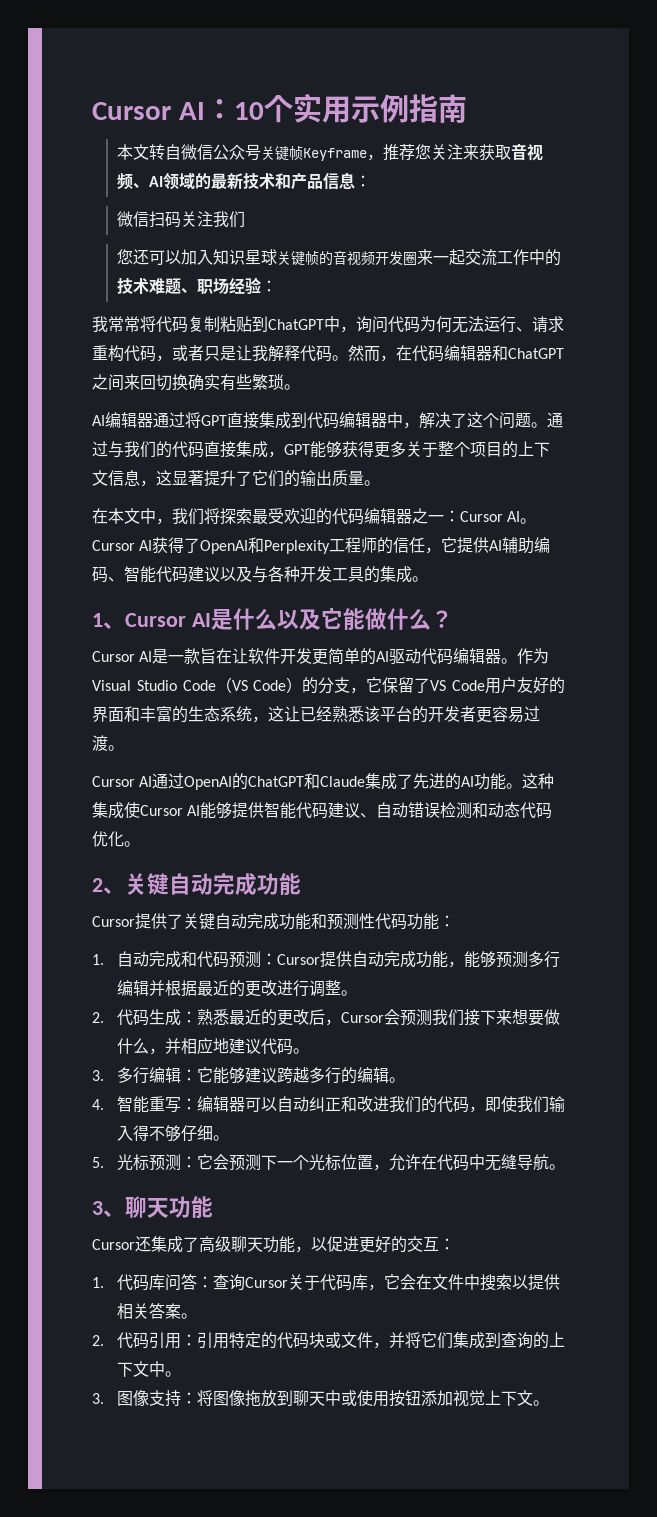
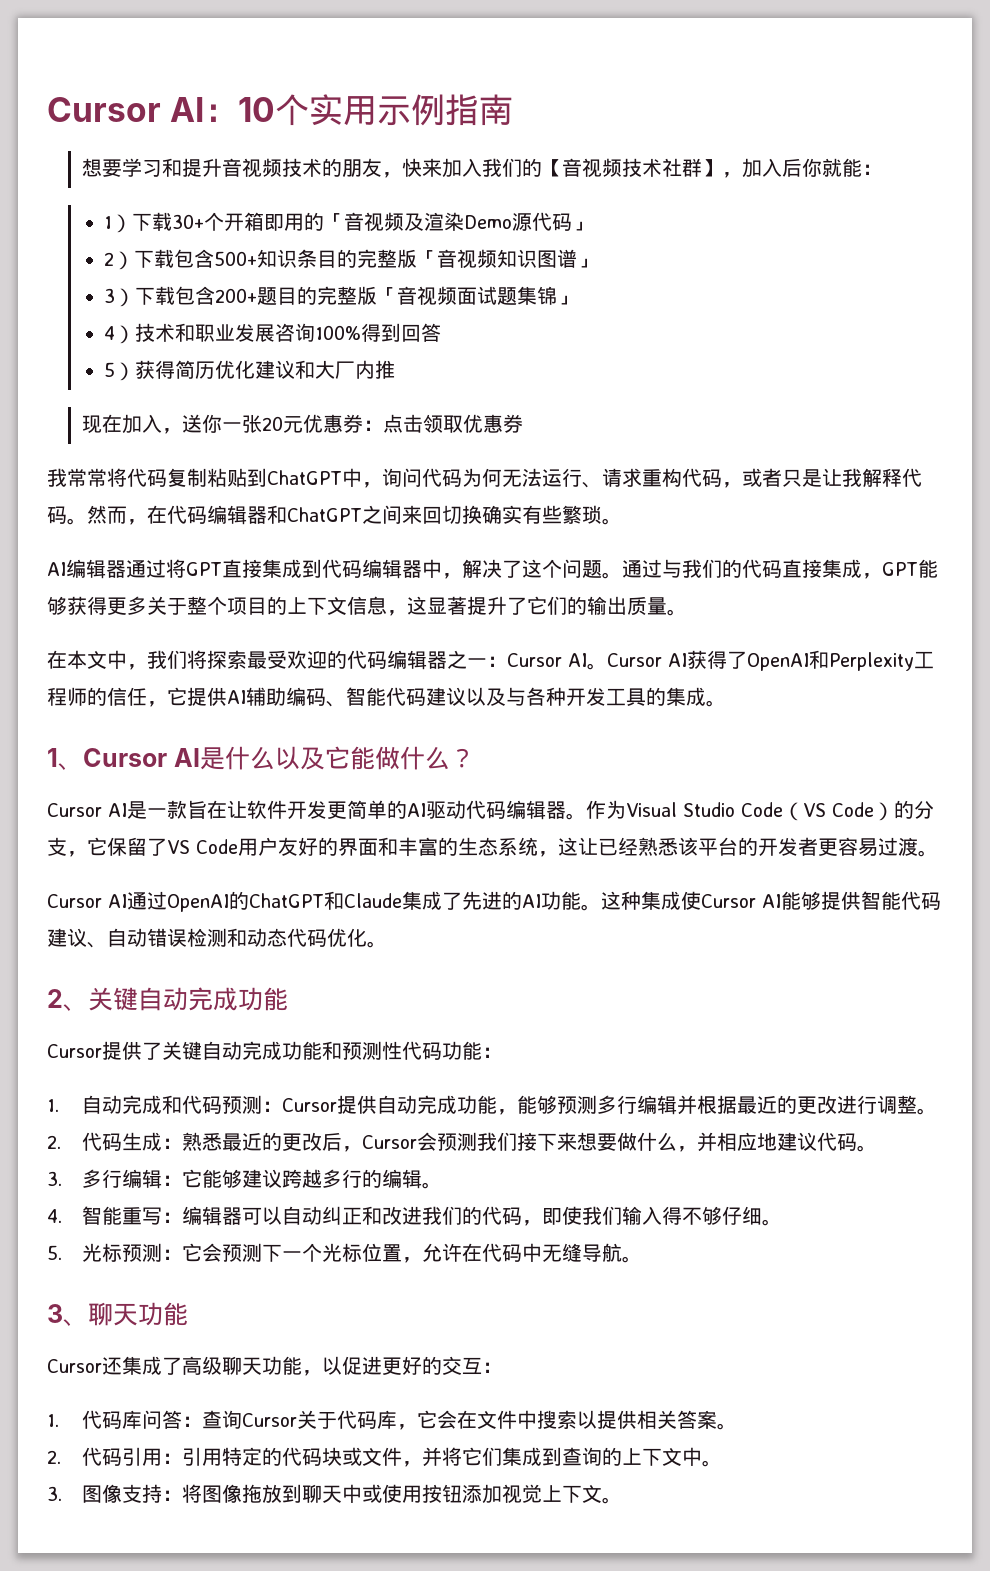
[116,144,543,161] [116,172,371,190] [116,211,245,228] [116,249,561,266] [116,277,277,295] 本文转自微信公众号关键帧Keyframe，推荐您关注来获取音视频、AI领域的最新技术和产品信息： // 微信扫码关注我们 // 您还可以加入知识星球关键帧的音视频开发圈来一起交流工作中的技术难题、职场经验： -> [82,158,883,178] [104,212,593,233] [104,249,598,270] [104,286,578,307] [104,323,442,344] [104,360,396,381] [82,414,524,434] 想要学习和提升音视频技术的朋友，快来加入我们的【音视频技术社群】，加入后你就能： // 1）下载30+个开箱即用的「音视频及渲染Demo源代码」 // 2）下载包含500+知识条目的完整版「音视频知识图谱」 // 3）下载包含200+题目的完整版「音视频面试题集锦」 // 4）技术和职业发展咨询100%得到回答 // 5）获得简历优化建议和大厂内推 // 现在加入，送你一张20元优惠券：点击领取优惠券

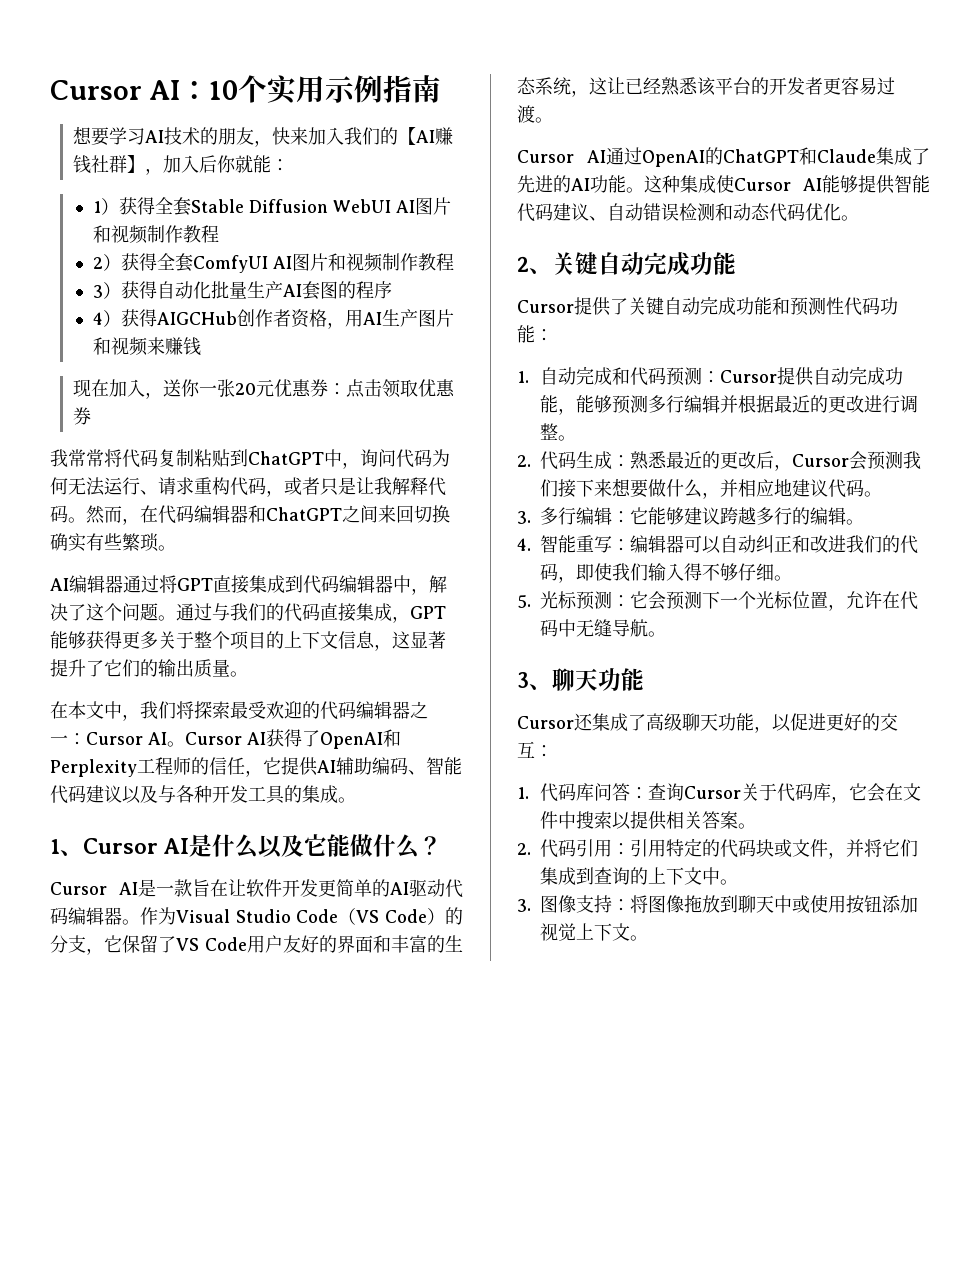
[162,158,283,178] 和提升音视频 -> [144,130,164,143] AI
[562,158,663,178] 音视频技术 -> [415,127,453,145] [72,155,91,174] AI赚钱
[132,212,593,232] [104,249,598,270] [104,286,578,307] [104,323,442,344] [104,360,396,381] 下载30+个开箱即用的「音视频及渲染Demo源代码」 // 2）下载包含500+知识条目的完整版「音视频知识图谱」 // 3）下载包含200+题目的完整版「音视频面试题集锦」 // 4）技术和职业发展咨询100%得到回答 // 5）获得简历优化建议和大厂内推 -> [118,197,451,216] [92,225,219,244] [92,253,454,273] [92,281,392,300] [92,309,454,329] [92,337,201,356] 获得全套Stable Diffusion WebUI AI图片和视频制作教程 // 2）获得全套ComfyUI AI图片和视频制作教程 // 3）获得自动化批量生产AI套图的程序 // 4）获得AIGCHub创作者资格，用AI生产图片和视频来赚钱

